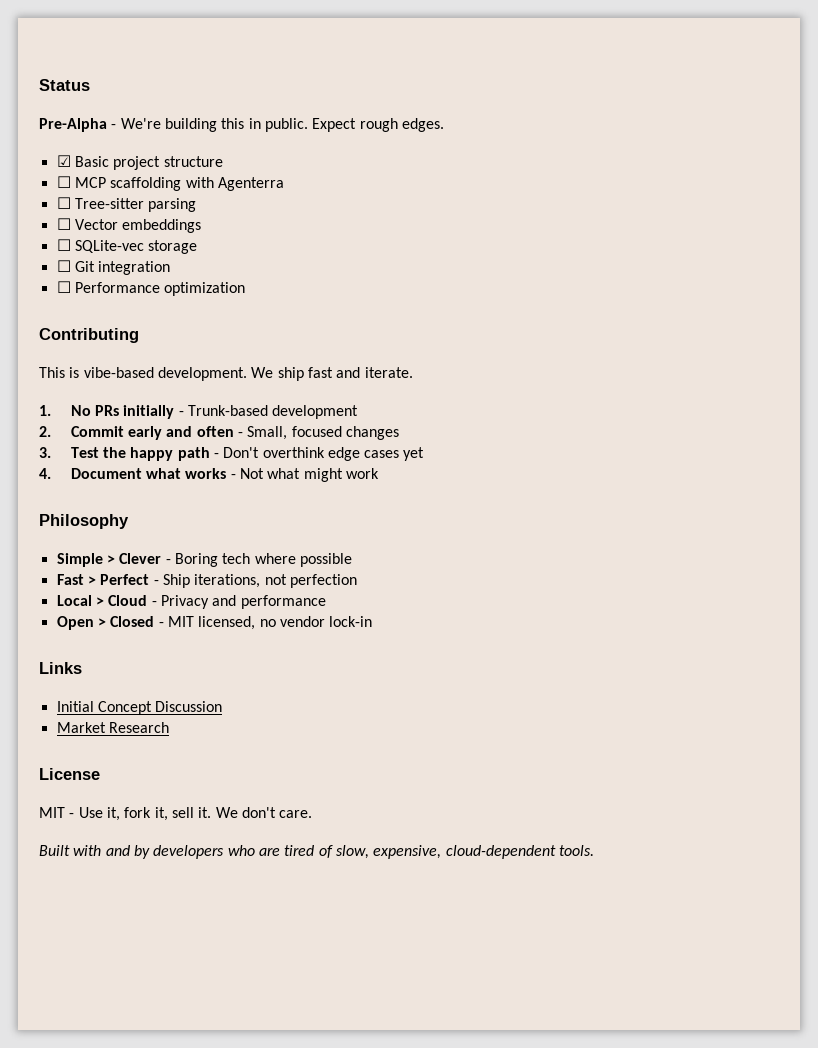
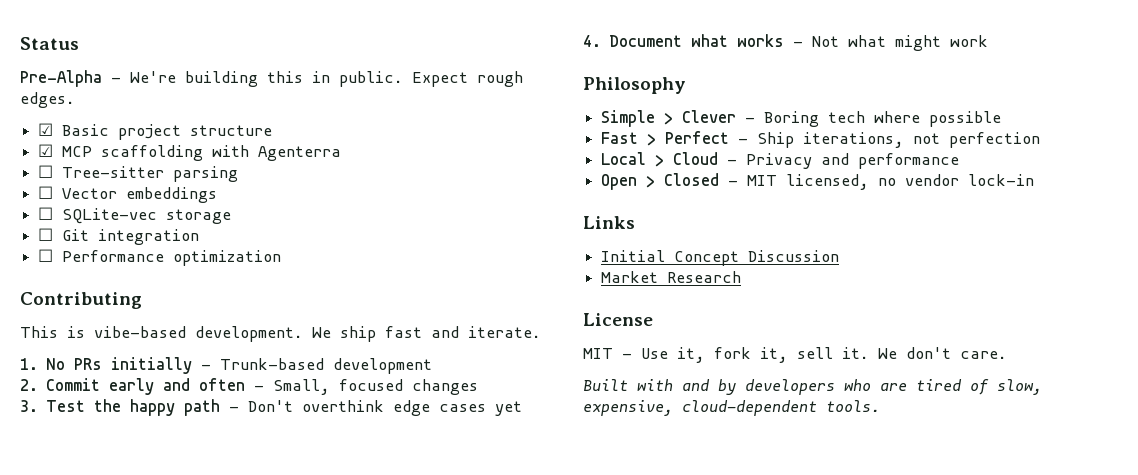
[56,176,71,188] ☐ -> [38,144,54,157] ☑

